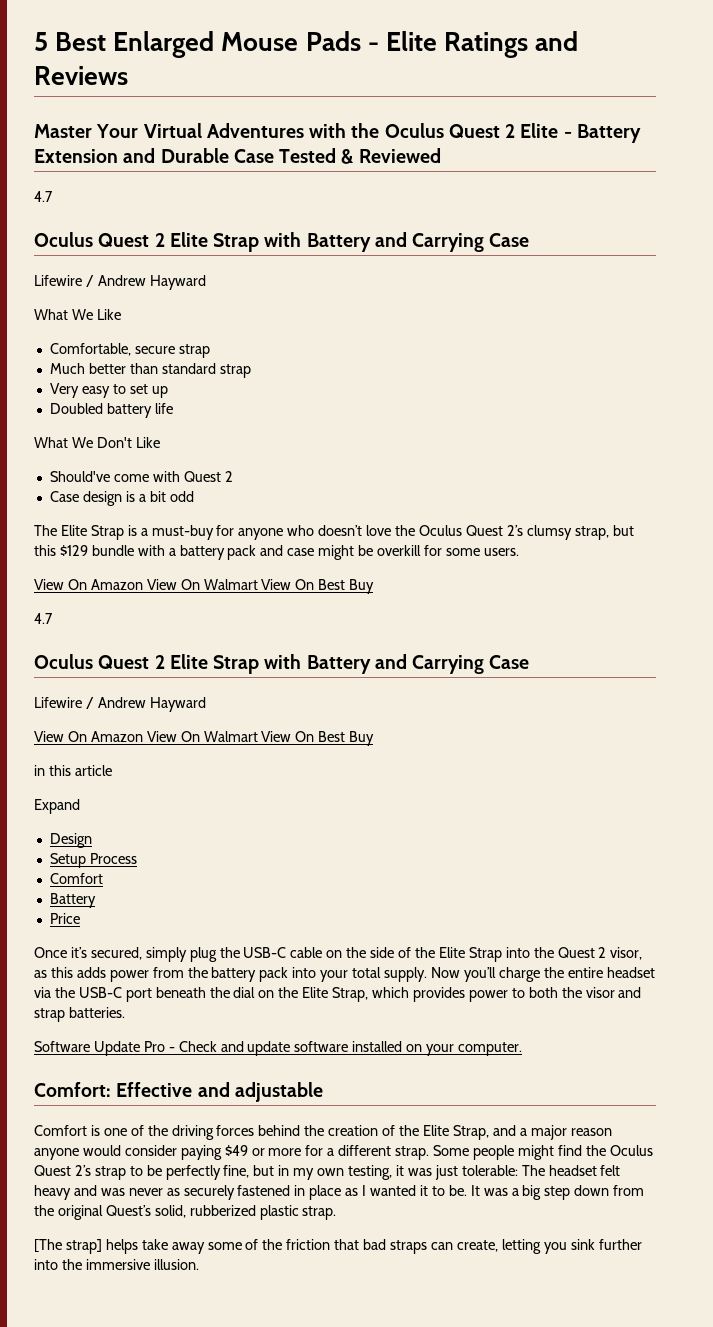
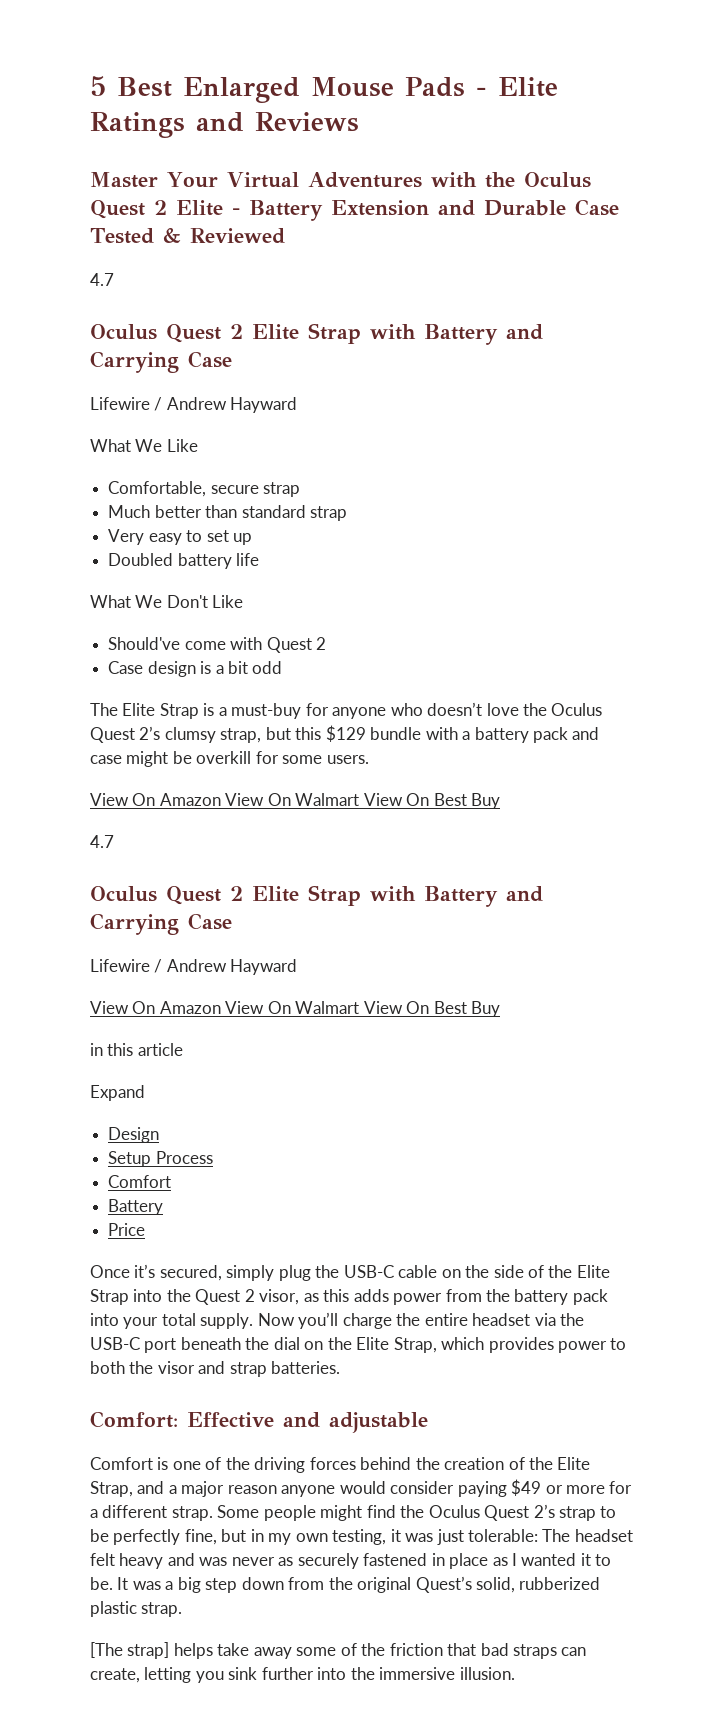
[34,1041,523,1056] // Software Update Pro - Check and update software installed on your computer. -> (341, 1367) none

